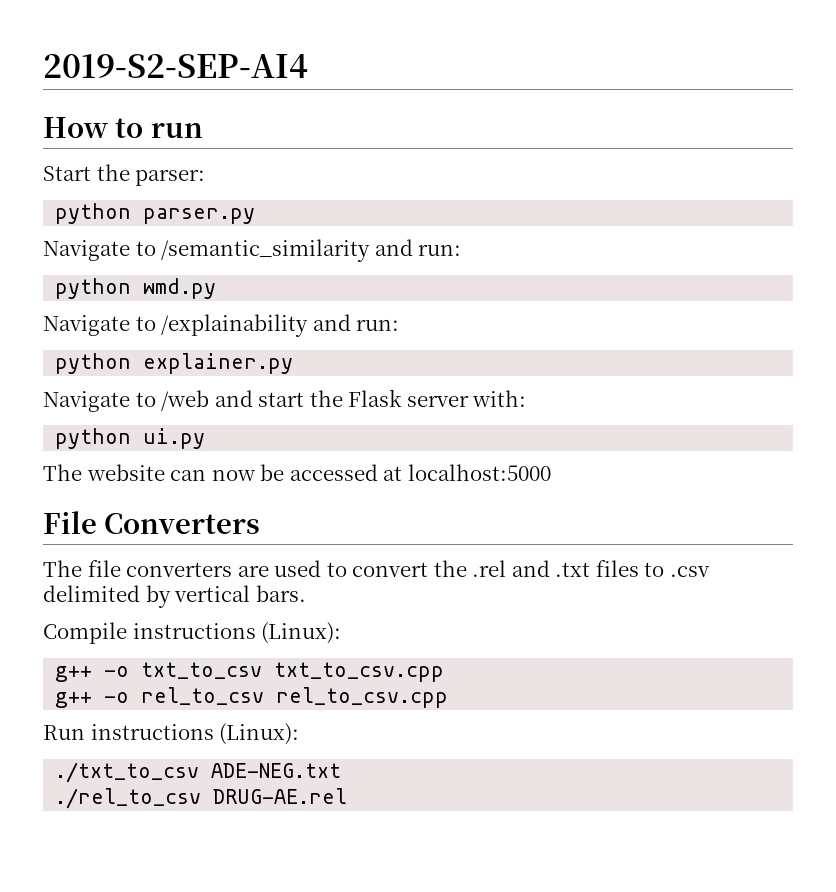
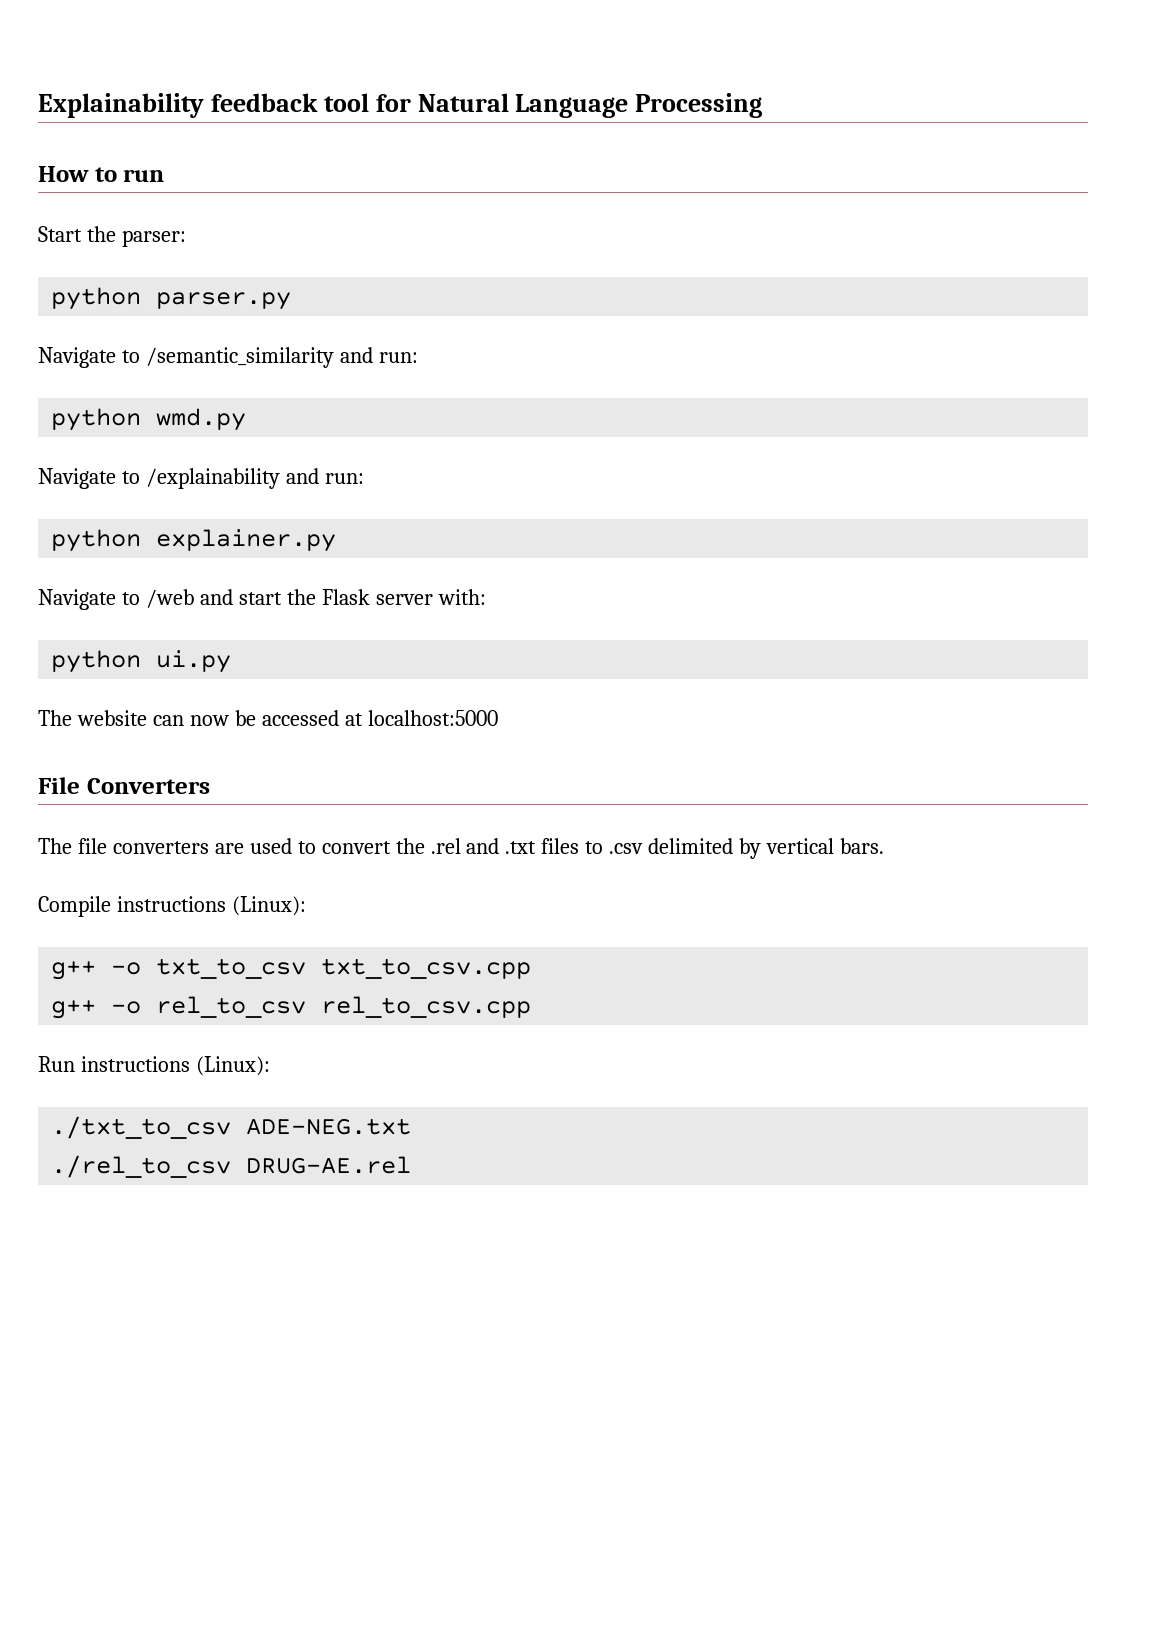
[43,54,308,78] 2019-S2-SEP-AI4 -> [38,93,763,118] Explainability feedback tool for Natural Language Processing

